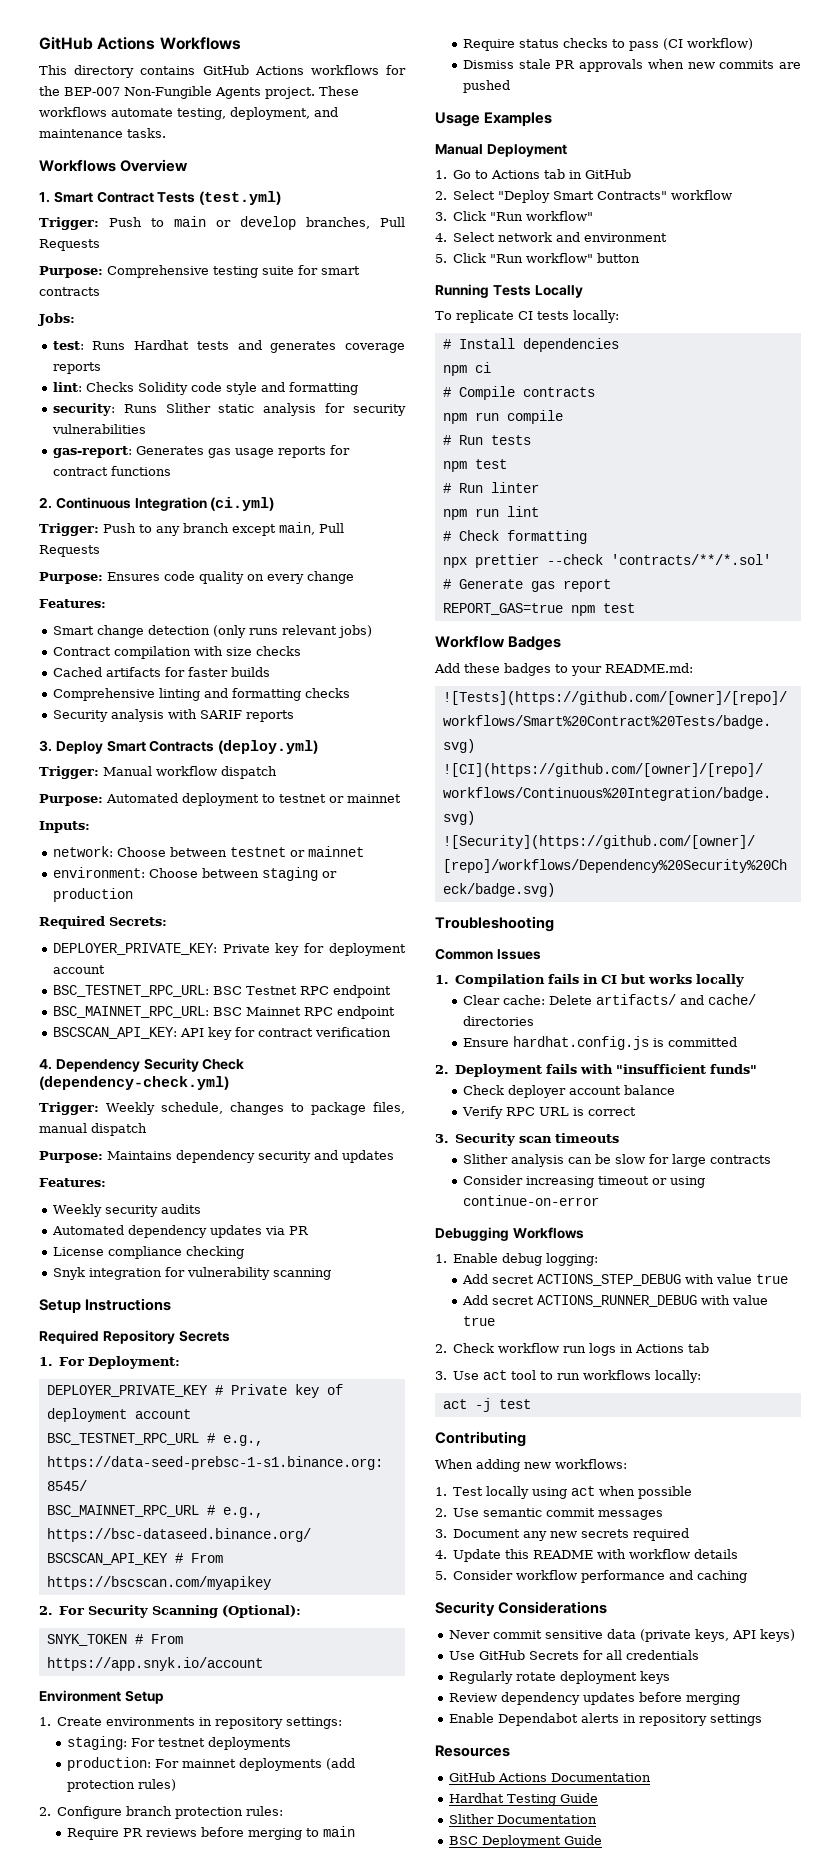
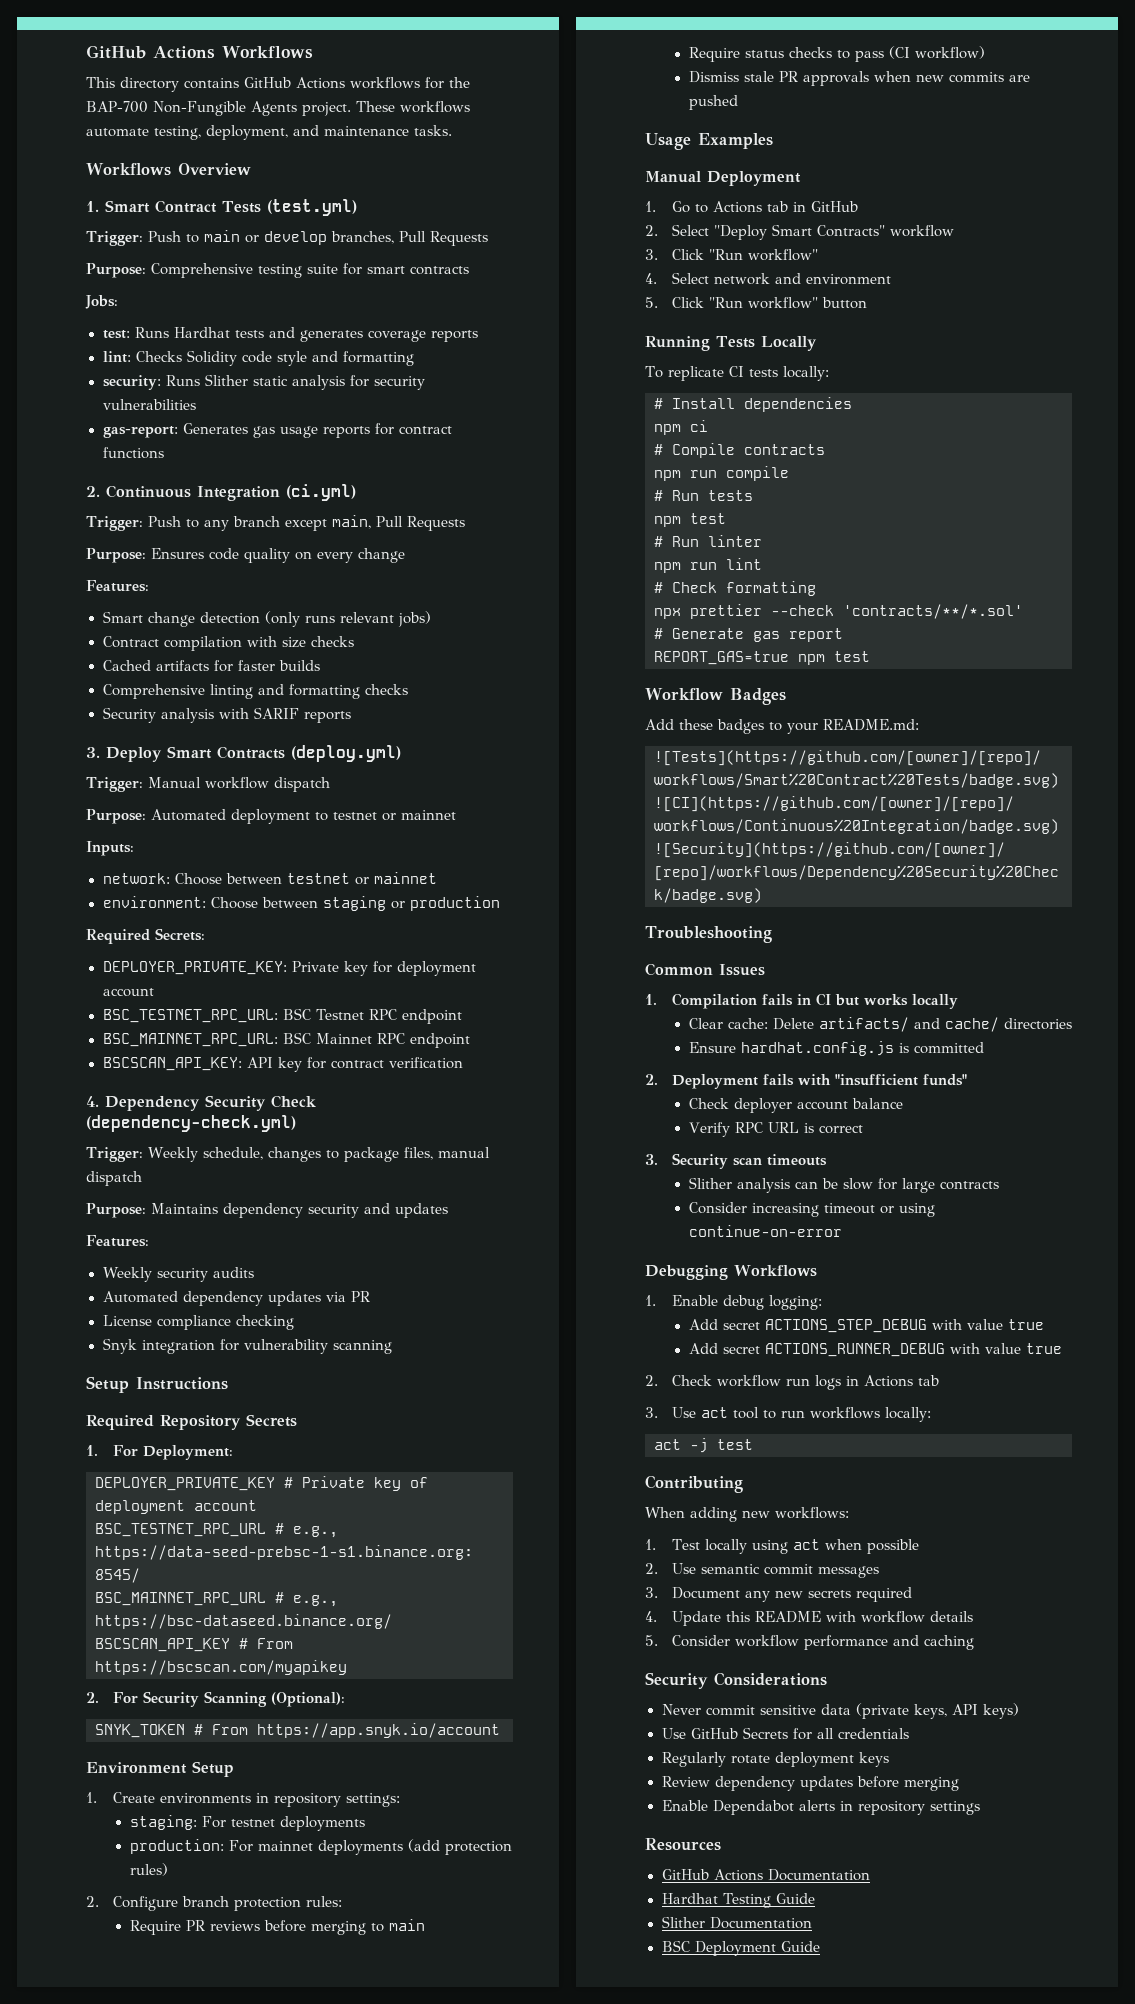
[64,87,120,96] BEP-007 -> [86,101,148,113] BAP-700

